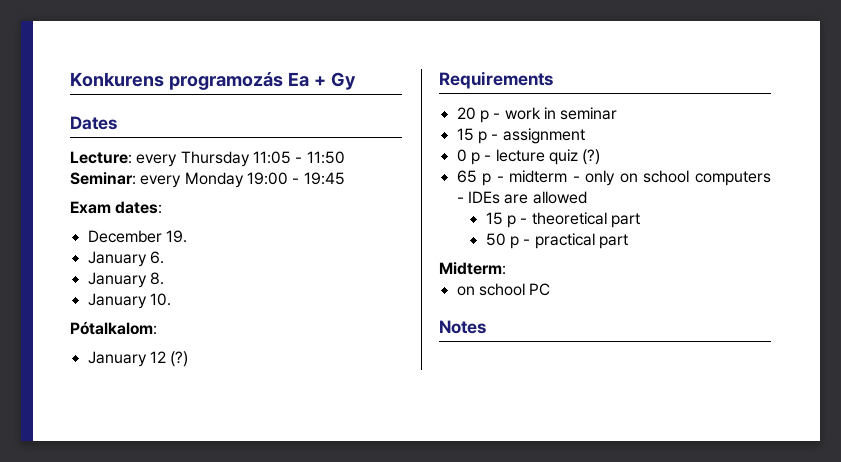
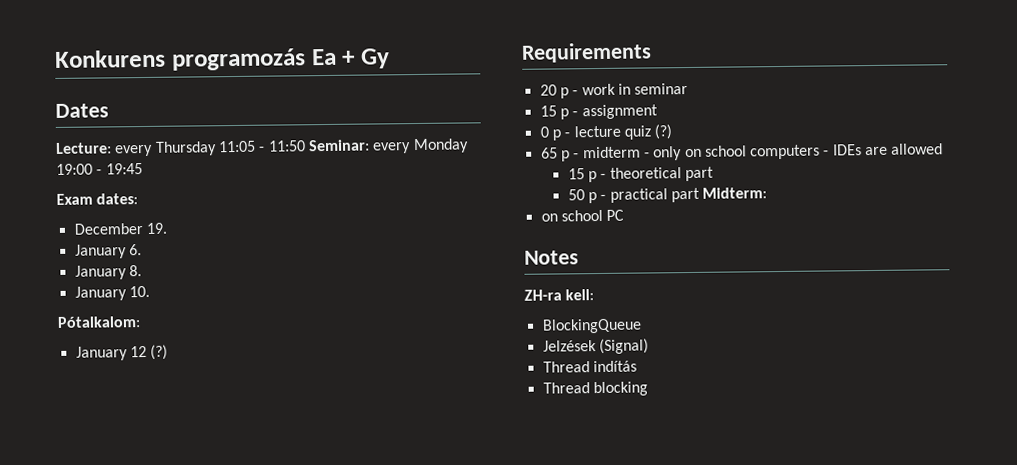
(629, 241) // -> (701, 195) none
(486, 327) none -> [524,289,595,301] [541,318,642,334] [542,338,649,355] [542,360,637,373] [542,381,648,397] // ZH-ra kell: // BlockingQueue // Jelzések (Signal) // Thread indítás // Thread blocking

